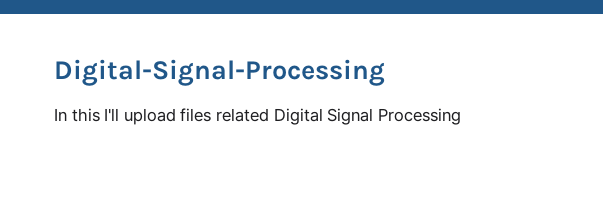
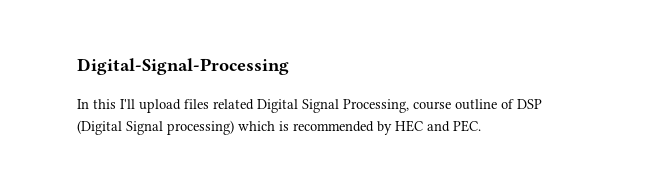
[377,108,461,125] Processing -> [343,99,542,113] [77,120,481,135] Processing, course outline of DSP (Digital Signal processing) which is recommended by HEC and PEC.

